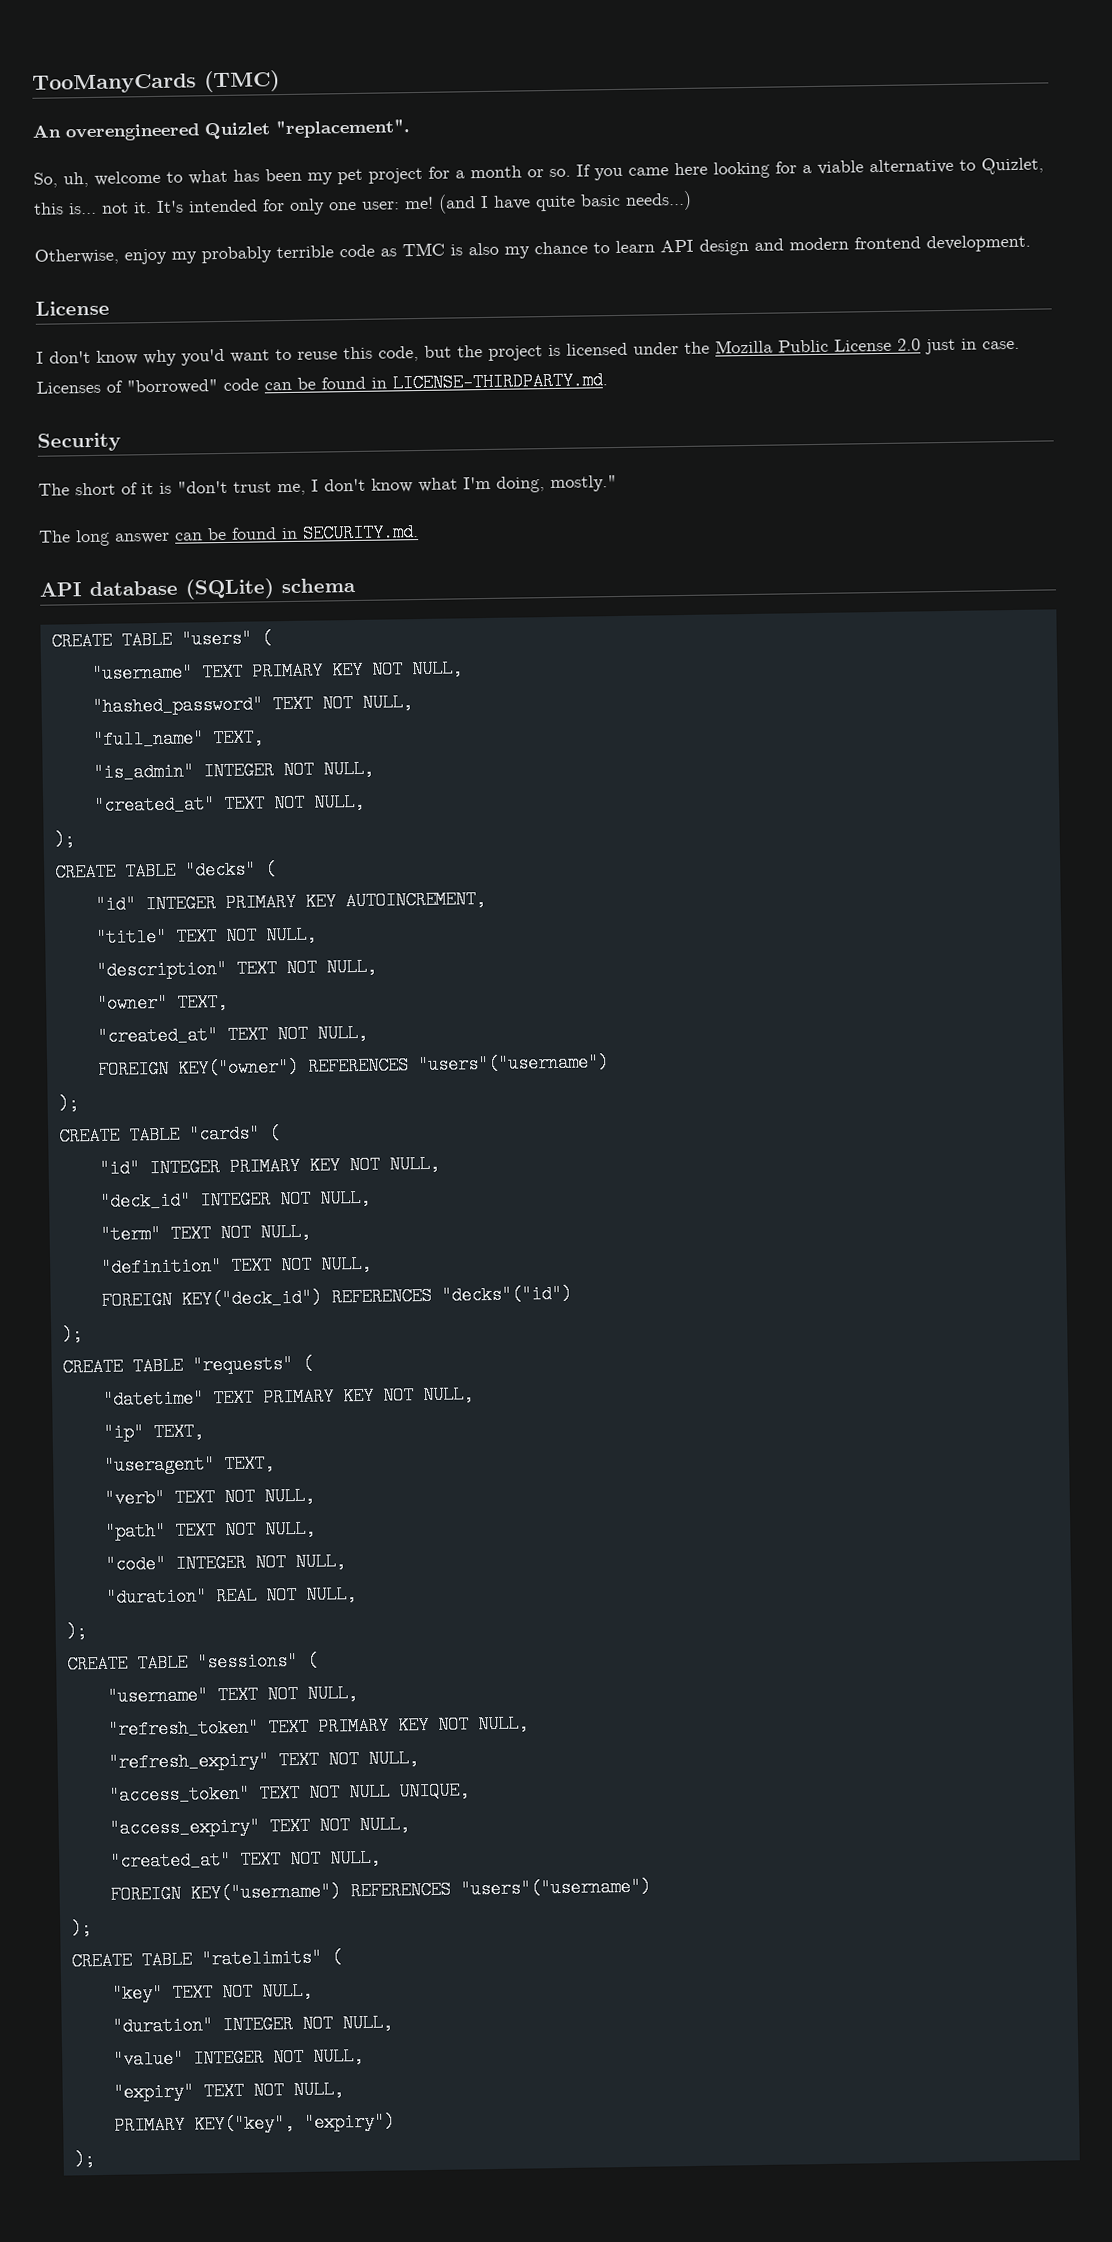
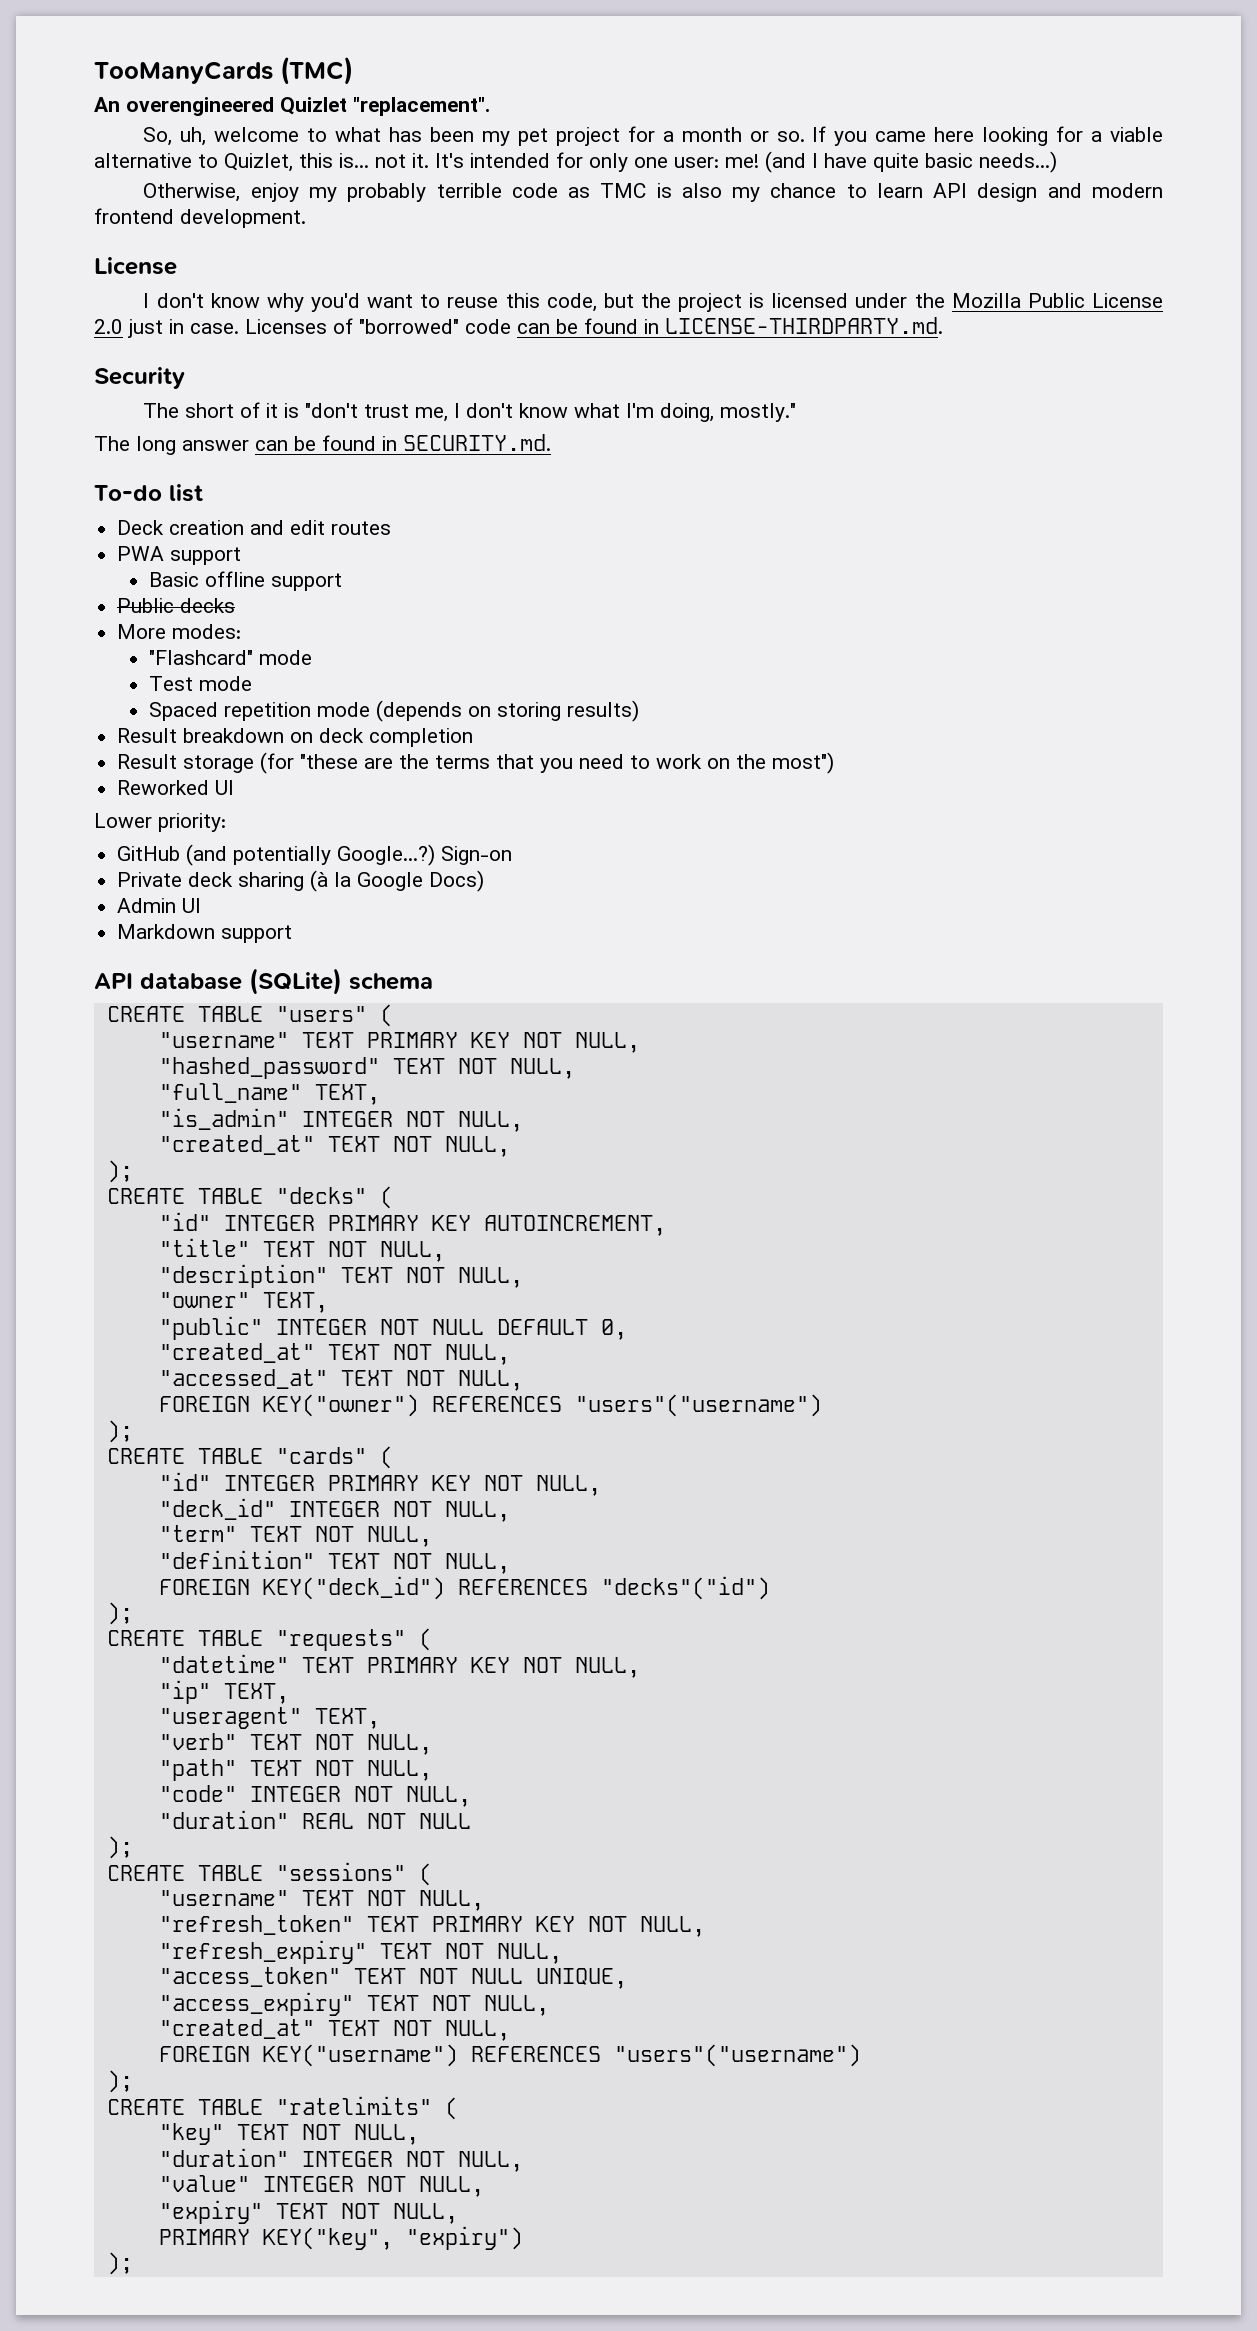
(419, 533) none -> [94,484,203,502] [117,520,392,535] [117,546,242,565] [148,571,342,591] [117,598,236,613] [117,624,242,639] [148,650,312,665] [148,676,252,691] [148,700,639,722] [117,728,474,747] [117,752,835,774] [117,780,235,795] [94,813,226,832] [117,844,513,866] [117,870,485,892] [117,898,202,913] [117,924,293,943] // To-do list // Deck creation and edit routes // PWA support // Basic offline support // Public decks // More modes: // "Flashcard" mode // Test mode // Spaced repetition mode (depends on storing results) // Result breakdown on deck completion // Result storage (for "these are the terms that you need to work on the most") // Reworked UI // Lower priority: // GitHub (and potentially Google...?) Sign-on // Private deck sharing (à la Google Docs) // Admin UI // Markdown support
[96,1023,368,1046] // "created_at" TEXT NOT NULL, -> [158,1316,627,1340] [158,1343,510,1365] [158,1369,523,1391] // "public" INTEGER NOT NULL DEFAULT 0, // "created_at" TEXT NOT NULL, // "accessed_at" TEXT NOT NULL,
[305,1585,357,1604] NULL, -> [418,1813,471,1829] NULL

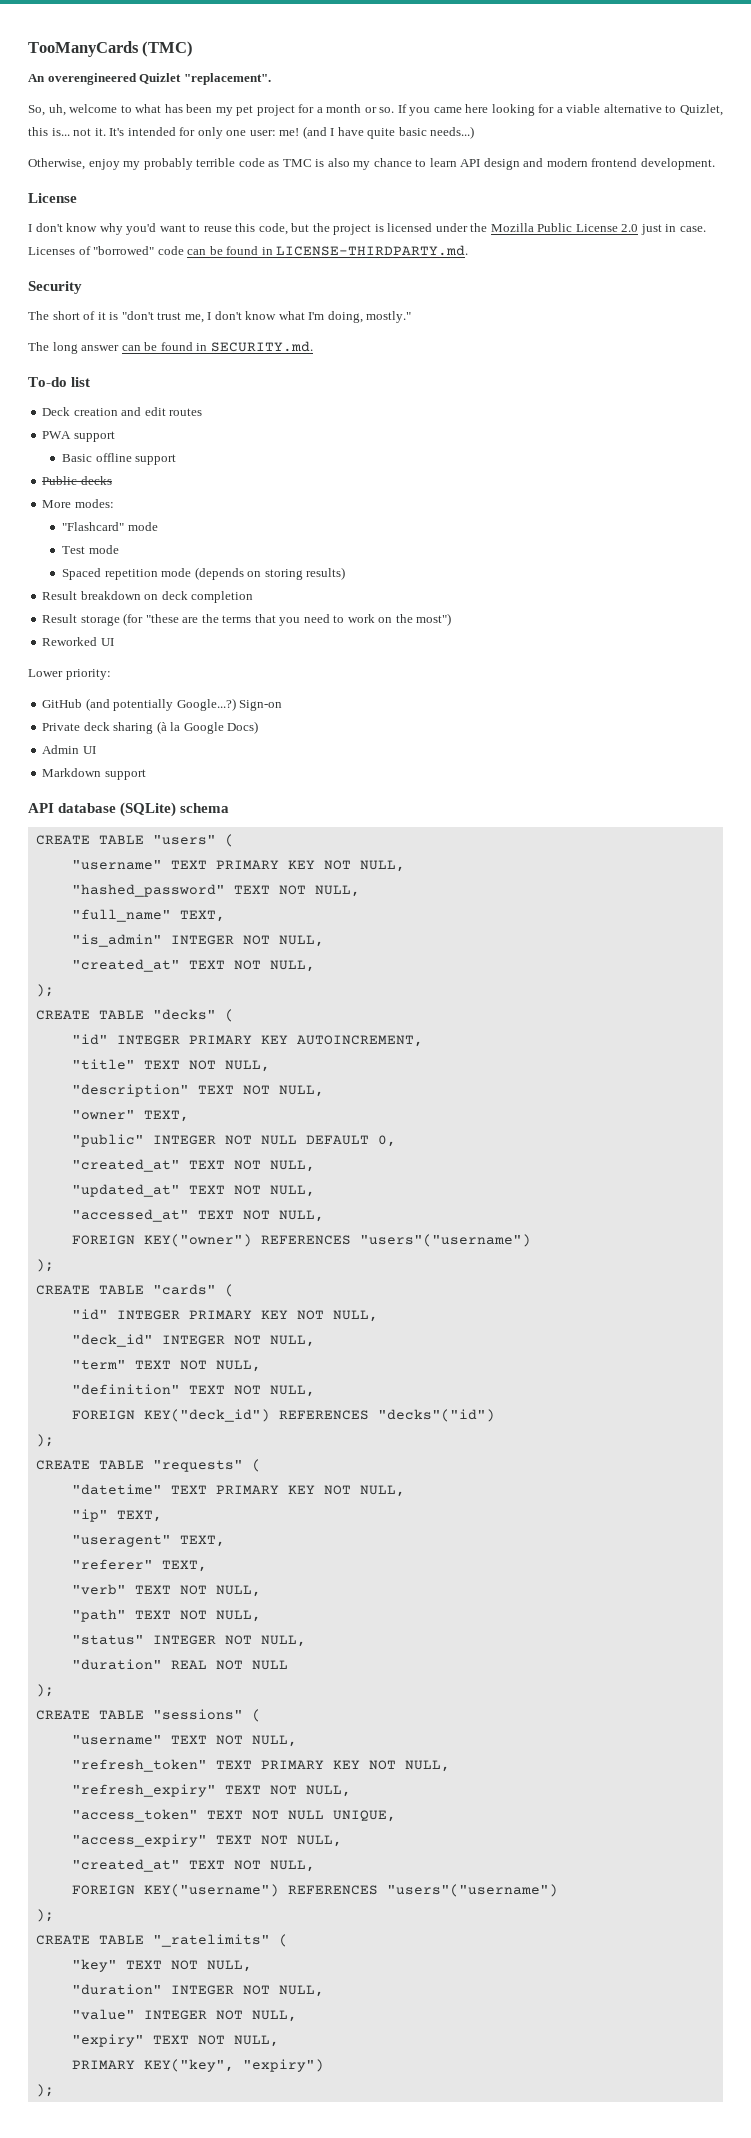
(510, 1354) none -> [71,1184,315,1197] // "updated_at" TEXT NOT NULL,
(380, 1718) none -> [71,1559,207,1572] // "referer" TEXT,
[158,1785,237,1802] "code" -> [71,1635,144,1645] "status"
[275,2096,432,2115] "ratelimits" -> [152,1934,270,1947] "_ratelimits"

